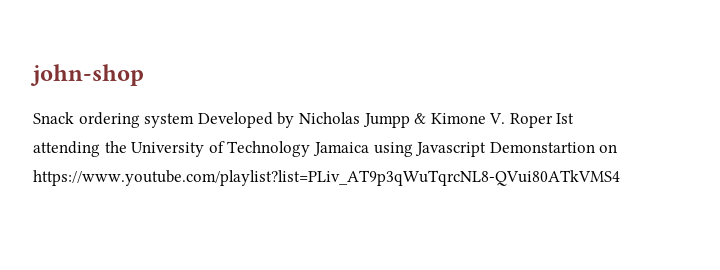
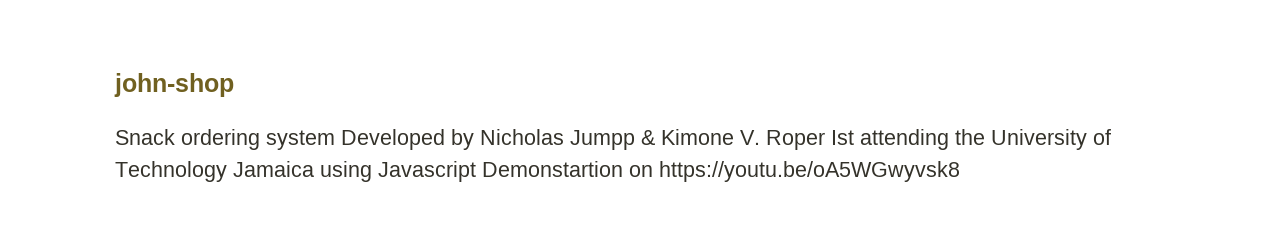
[33,170,620,186] https://www.youtube.com/playlist?list=PLiv_AT9p3qWuTqrcNL8-QVui80ATkVMS4 -> [659,161,960,182] https://youtu.be/oA5WGwyvsk8

